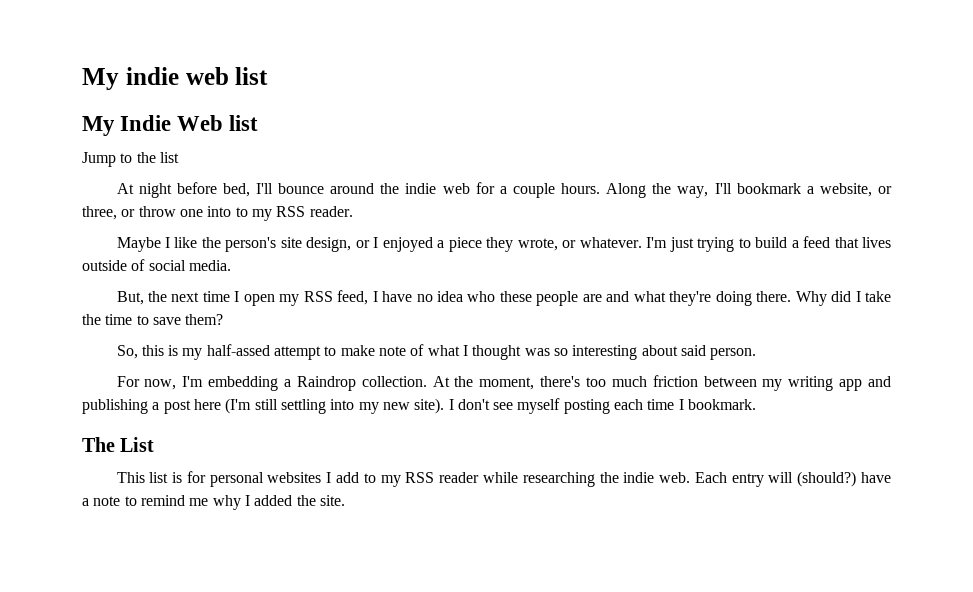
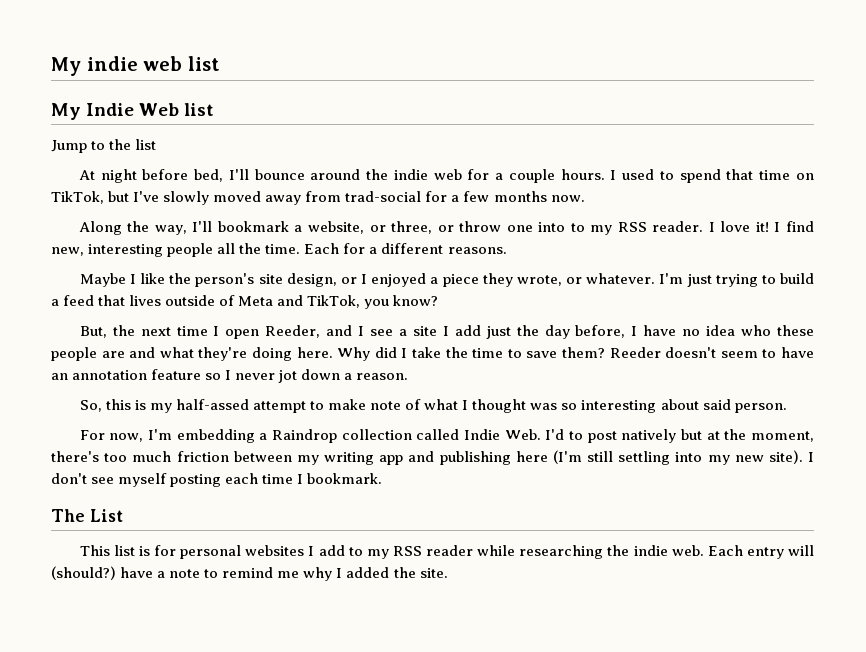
(601, 188) none -> [610,169,815,183] [51,191,585,205] I used to spend that time on TikTok, but I've slowly moved away from trad-social for a few months now. //
(353, 211) none -> [708,221,815,232] [51,243,507,257] I love it! I find new, interesting people all the time. Each for a different reasons.
[148,260,231,271] social media. -> [238,295,439,309] Meta and TikTok, you know?
[279,290,369,306] my RSS feed, -> [265,325,626,339] Reeder, and I see a site I add just the day before,
[756,291,792,302] there. -> [296,347,333,358] here.
(224, 319) none -> [609,347,815,358] [51,369,409,383] Reeder doesn't seem to have an annotation feature so I never jot down a reason.
[361,376,450,387] collection. At -> [341,429,720,443] collection called Indie Web. I'd to post natively but at
[152,400,191,414] a post -> (511, 458) none

